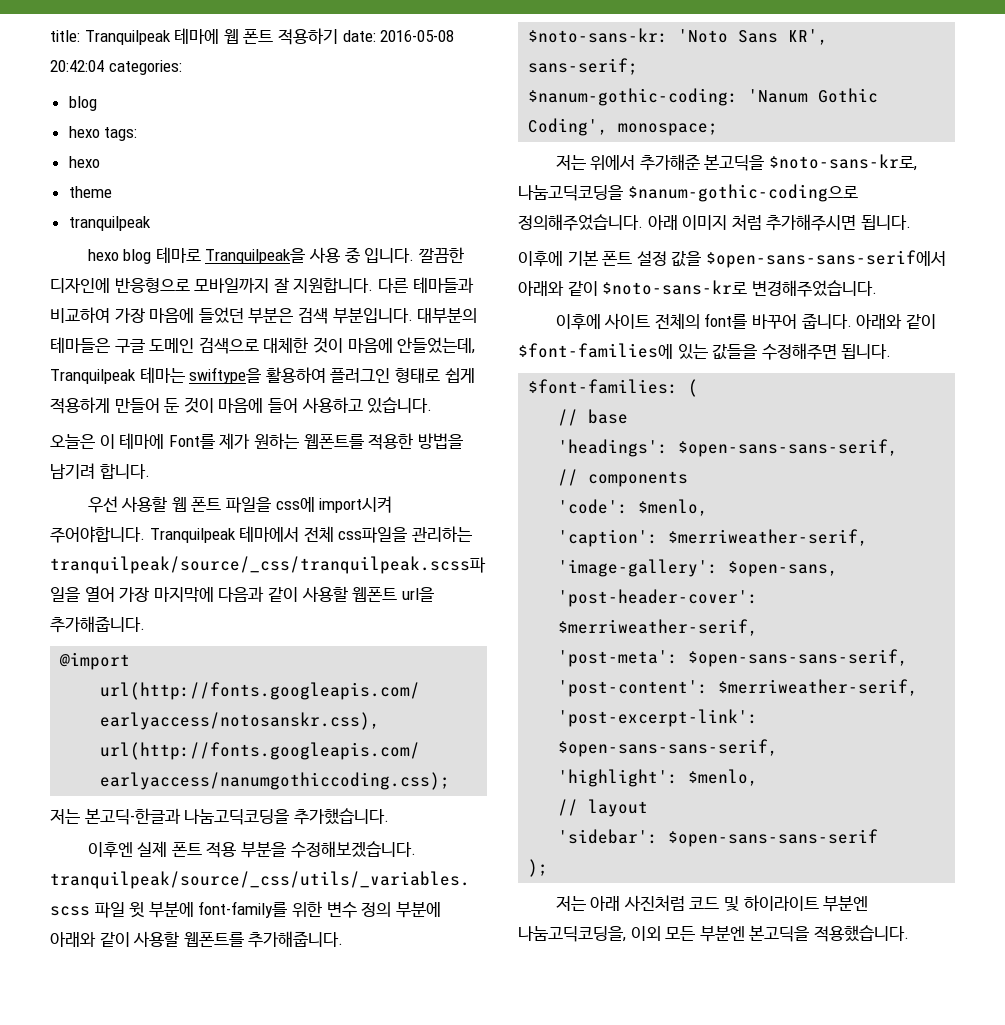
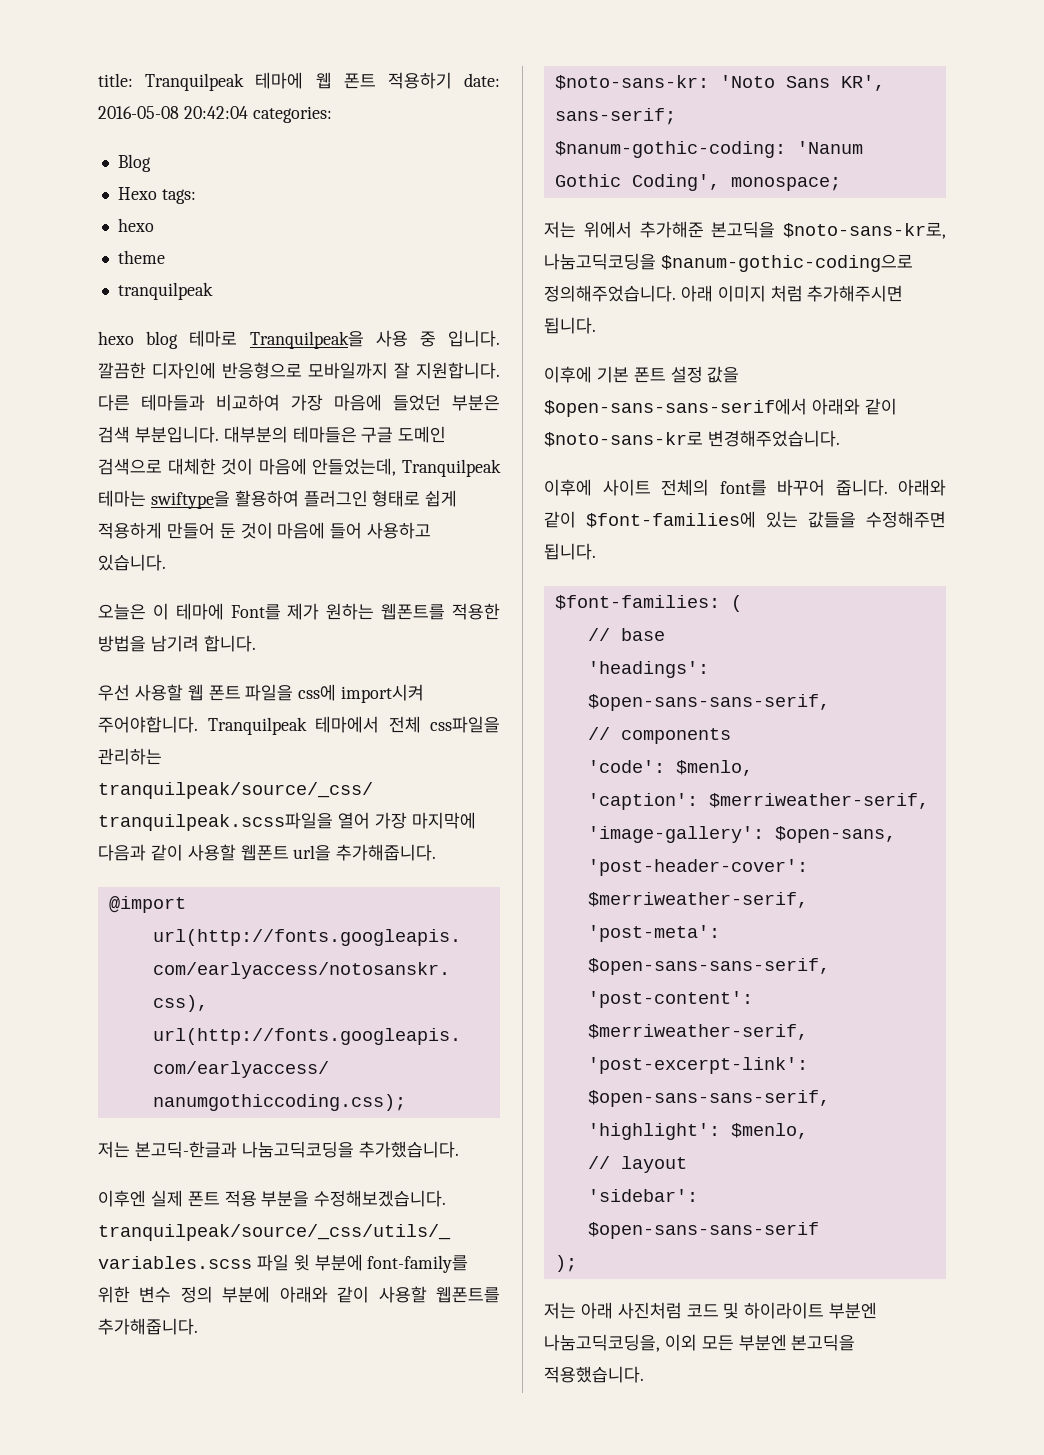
[68,96,97,111] [68,126,100,138] blog // hexo -> [117,154,151,172] [117,187,157,200] Blog // Hexo

